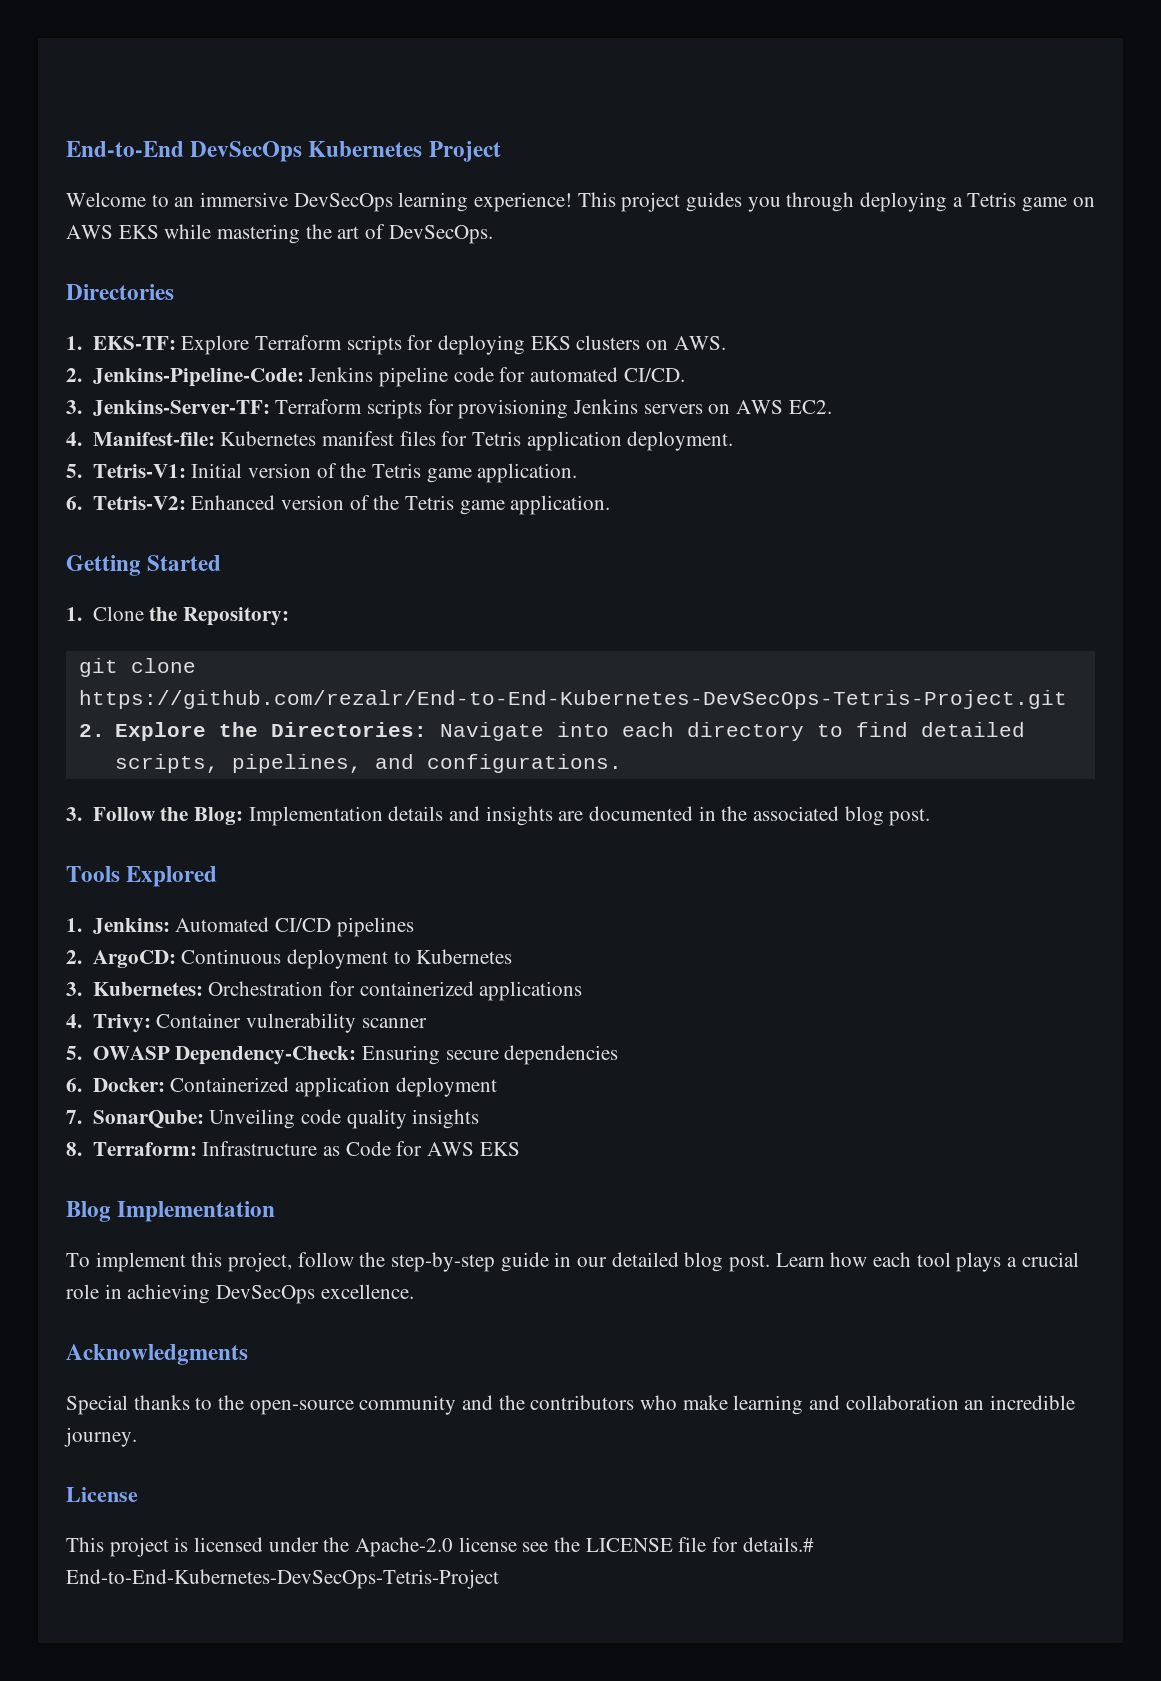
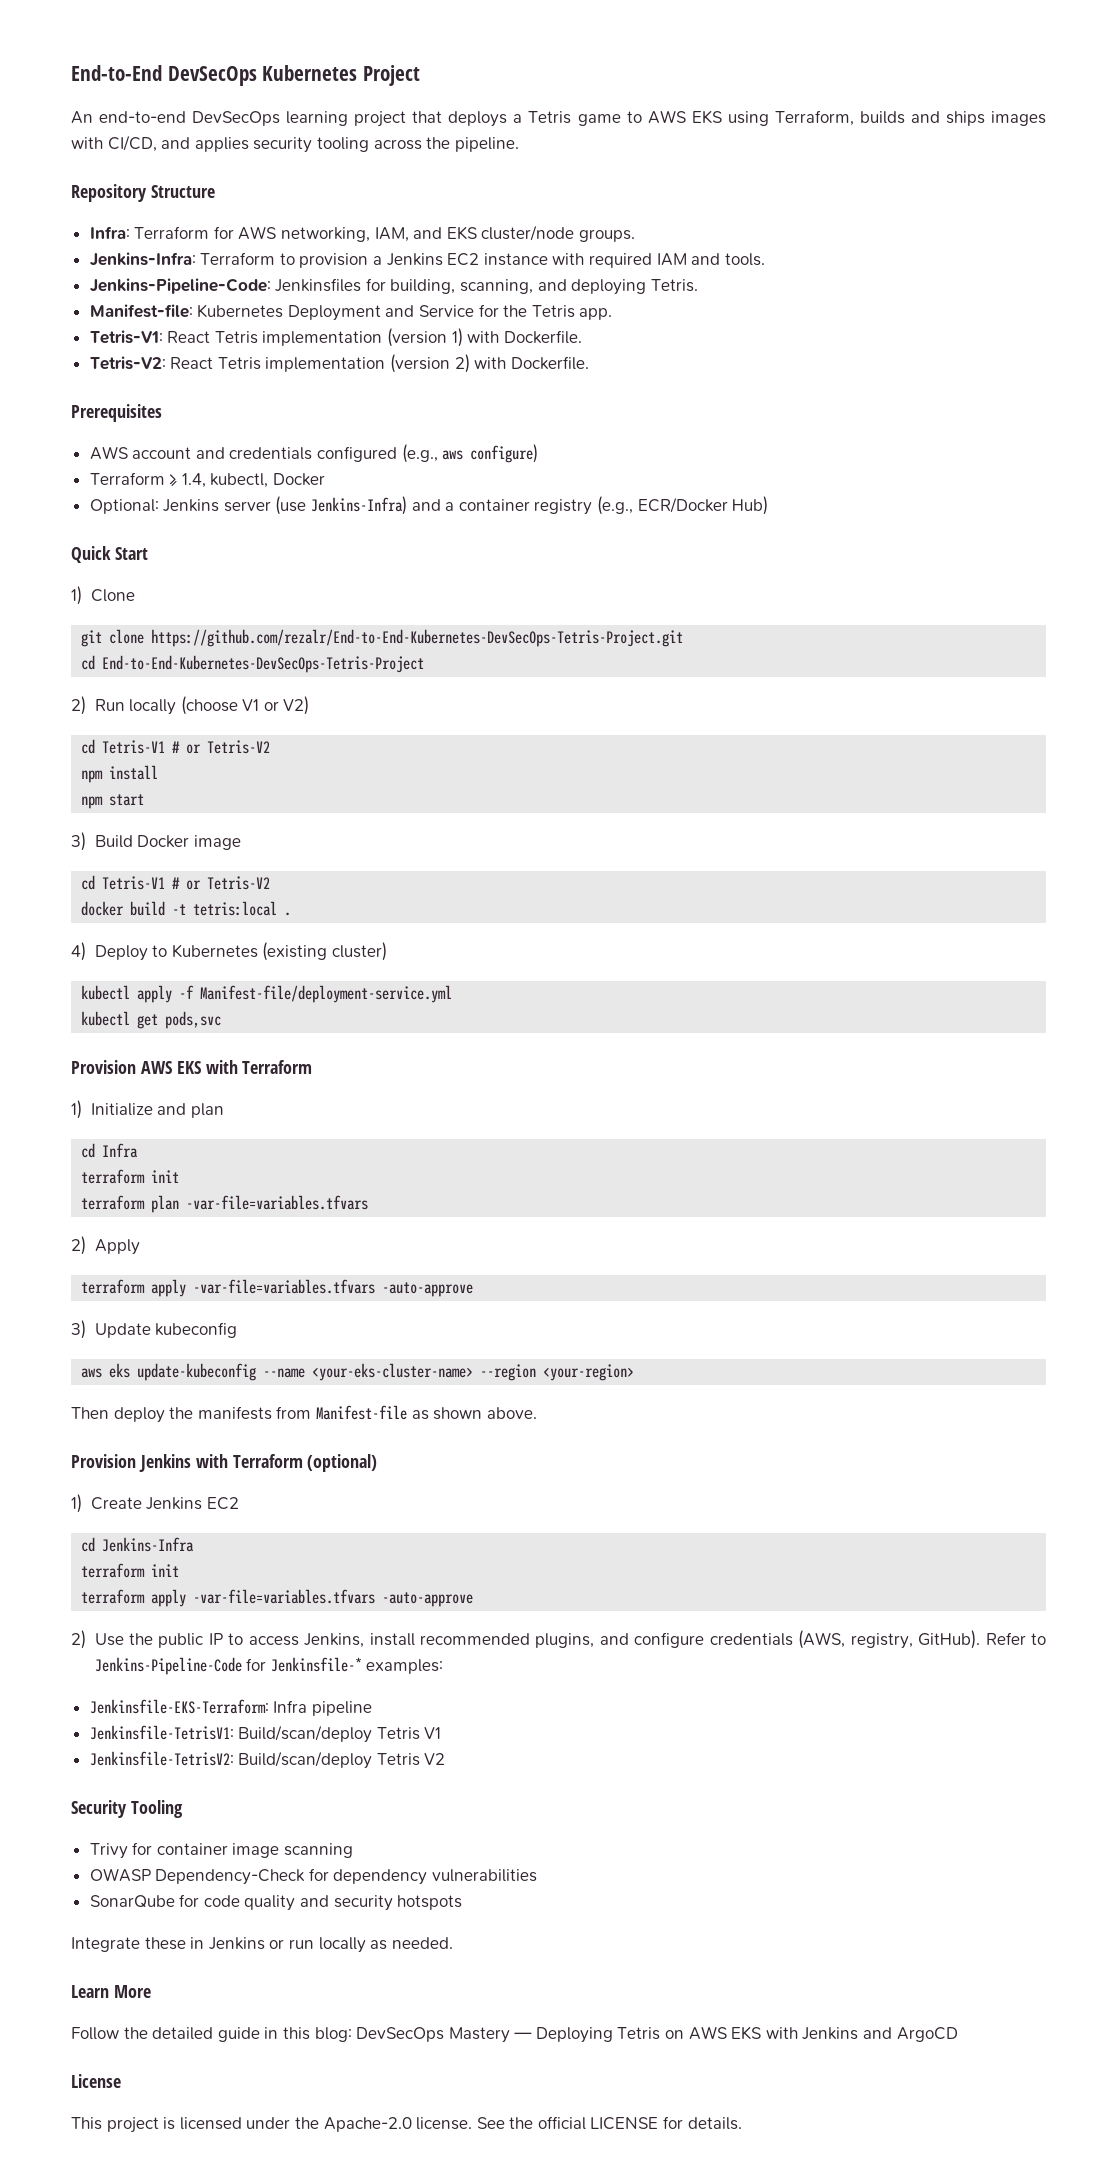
[66,192,948,212] Welcome to an immersive DevSecOps learning experience! This project guides you through deploying -> [71,111,508,127] An end-to-end DevSecOps learning project that deploys
[1072,197,1095,207] [66,224,493,244] [66,284,174,300] [66,335,726,355] [66,367,685,387] [66,399,832,419] [66,431,734,451] [66,463,578,483] [66,495,611,515] [66,555,222,576] [66,607,82,621] on AWS EKS while mastering the art of DevSecOps. // Directories // 1. EKS-TF: Explore Terraform scripts for deploying EKS clusters on AWS. // 2. Jenkins-Pipeline-Code: Jenkins pipeline code for automated CI/CD. // 3. Jenkins-Server-TF: Terraform scripts for provisioning Jenkins servers on AWS EC2. // 4. Manifest-file: Kubernetes manifest files for Tetris application deployment. // 5. Tetris-V1: Initial version of the Tetris game application. // 6. Tetris-V2: Enhanced version of the Tetris game application. // Getting Started // 1. -> [626,110,1046,126] [71,135,519,153] [71,184,215,202] [89,225,636,242] [89,252,765,268] [89,278,698,295] [89,304,613,321] [89,328,582,347] [89,354,589,373] [71,404,162,422] [89,444,539,463] [89,472,326,488] [89,496,769,515] [71,546,148,563] [71,586,82,605] to AWS EKS using Terraform, builds and ships images with CI/CD, and applies security tooling across the pipeline. // Repository Structure // Infra: Terraform for AWS networking, IAM, and EKS cluster/node groups. // Jenkins-Infra: Terraform to provision a Jenkins EC2 instance with required IAM and tools. // Jenkins-Pipeline-Code: Jenkinsfiles for building, scanning, and deploying Tetris. // Manifest-file: Kubernetes Deployment and Service for the Tetris app. // Tetris-V1: React Tetris implementation (version 1) with Dockerfile. // Tetris-V2: React Tetris implementation (version 2) with Dockerfile. // Prerequisites // AWS account and credentials configured (e.g., aws configure) // Terraform ≥ 1.4, kubectl, Docker // Optional: Jenkins server (use Jenkins-Infra) and a container registry (e.g., ECR/Docker Hub) // Quick Start // 1)
[149,607,289,626] the Repository: -> (135, 595) none
[78,722,1026,741] [115,754,623,773] [66,806,931,826] [66,866,218,887] [66,917,414,937] [66,949,513,969] [66,981,583,1001] [66,1013,427,1033] [66,1045,619,1065] [66,1077,497,1097] [66,1109,480,1129] [66,1141,520,1156] [66,1201,276,1222] [66,1252,1079,1272] [66,1284,414,1304] [66,1344,248,1365] [66,1395,1076,1415] [64,1427,137,1447] 2. Explore the Directories: Navigate into each directory to find detailed scripts, pipelines, and configurations. // 3. Follow the Blog: Implementation details and insights are documented in the associated blog post. // Tools Explored // 1. Jenkins: Automated CI/CD pipelines // 2. ArgoCD: Continuous deployment to Kubernetes // 3. Kubernetes: Orchestration for containerized applications // 4. Trivy: Container vulnerability scanner // 5. OWASP Dependency-Check: Ensuring secure dependencies // 6. Docker: Containerized application deployment // 7. SonarQube: Unveiling code quality insights // 8. Terraform: Infrastructure as Code for AWS EKS // Blog Implementation // To implement this project, follow the step-by-step guide in our detailed blog post. Learn how each tool plays a crucial role in achieving DevSecOps excellence. // Acknowledgments // Special thanks to the open-source community and the contributors who make learning and collaboration an incredible journey. -> [81,655,425,673] [71,696,310,715] [81,739,271,754] [81,765,159,783] [81,794,145,809] [71,832,241,851] [81,875,271,890] [81,901,292,916] [71,942,387,961] [81,985,453,1003] [81,1011,222,1029] [71,1060,313,1074] [71,1100,224,1119] [81,1143,139,1158] [81,1169,180,1184] [81,1195,369,1213] [71,1236,140,1255] [81,1279,474,1297] [71,1320,238,1339] [81,1363,635,1381] [71,1405,537,1423] [71,1454,378,1472] [71,1494,239,1513] [81,1537,195,1552] [81,1563,180,1578] [81,1589,474,1607] [71,1630,1046,1649] [94,1657,444,1675] [89,1699,372,1716] [89,1725,442,1743] [89,1751,446,1769] [71,1800,183,1818] [89,1842,354,1859] [89,1868,538,1885] [89,1894,463,1911] [71,1937,453,1953] [71,1985,151,1998] [71,2026,958,2043] cd End-to-End-Kubernetes-DevSecOps-Tetris-Project // 2) Run locally (choose V1 or V2) // cd Tetris-V1 # or Tetris-V2 // npm install // npm start // 3) Build Docker image // cd Tetris-V1 # or Tetris-V2 // docker build -t tetris:local . // 4) Deploy to Kubernetes (existing cluster) // kubectl apply -f Manifest-file/deployment-service.yml // kubectl get pods,svc // Provision AWS EKS with Terraform // 1) Initialize and plan // cd Infra // terraform init // terraform plan -var-file=variables.tfvars // 2) Apply // terraform apply -var-file=variables.tfvars -auto-approve // 3) Update kubeconfig // aws eks update-kubeconfig --name <your-eks-cluster-name> --region <your-region> // Then deploy the manifests from Manifest-file as shown above. // Provision Jenkins with Terraform (optional) // 1) Create Jenkins EC2 // cd Jenkins-Infra // terraform init // terraform apply -var-file=variables.tfvars -auto-approve // 2) Use the public IP to access Jenkins, install recommended plugins, and configure credentials (AWS, registry, GitHub). Refer to Jenkins-Pipeline-Code for Jenkinsfile-* examples: // Jenkinsfile-EKS-Terraform: Infra pipeline // Jenkinsfile-TetrisV1: Build/scan/deploy Tetris V1 // Jenkinsfile-TetrisV2: Build/scan/deploy Tetris V2 // Security Tooling // Trivy for container image scanning // OWASP Dependency-Check for dependency vulnerabilities // SonarQube for code quality and security hotspots // Integrate these in Jenkins or run locally as needed. // Learn More // Follow the detailed guide in this blog: DevSecOps Mastery — Deploying Tetris on AWS EKS with Jenkins and ArgoCD
[458,1537,814,1552] [66,1569,499,1589] license see the LICENSE file for details.# End-to-End-Kubernetes-DevSecOps-Tetris-Project -> [416,2116,742,2130] license. See the official LICENSE for details.

